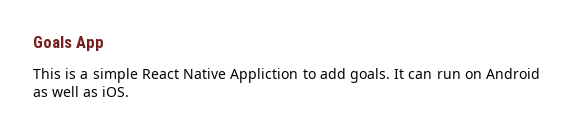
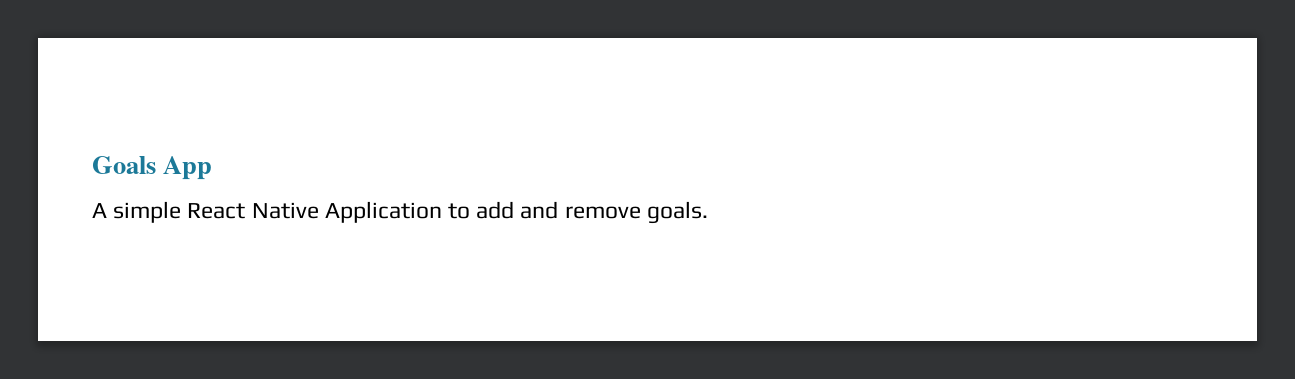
[33,68,89,79] This is a -> [92,203,107,218] A
[230,68,299,83] Appliction -> [324,201,442,223] Application
[349,68,540,83] [33,86,129,97] goals. It can run on Android as well as iOS. -> [520,201,708,224] and remove goals.

